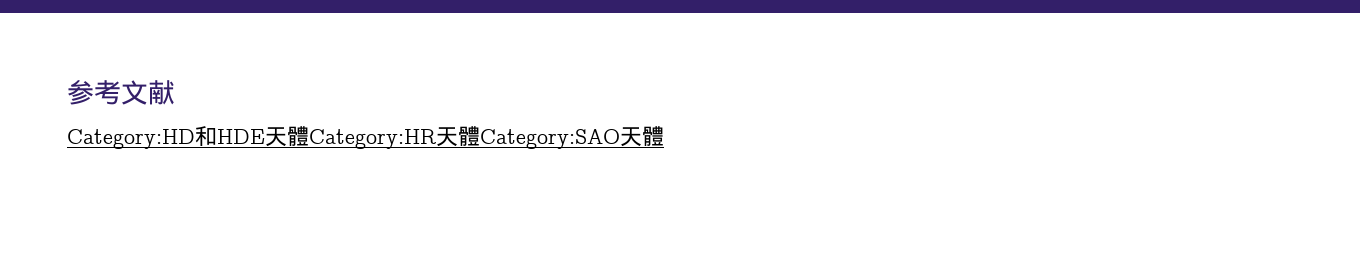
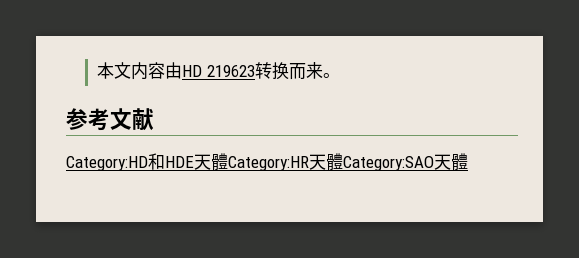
(67, 92) none -> [97,62,340,80] 本文内容由HD 219623转换而来。 //

